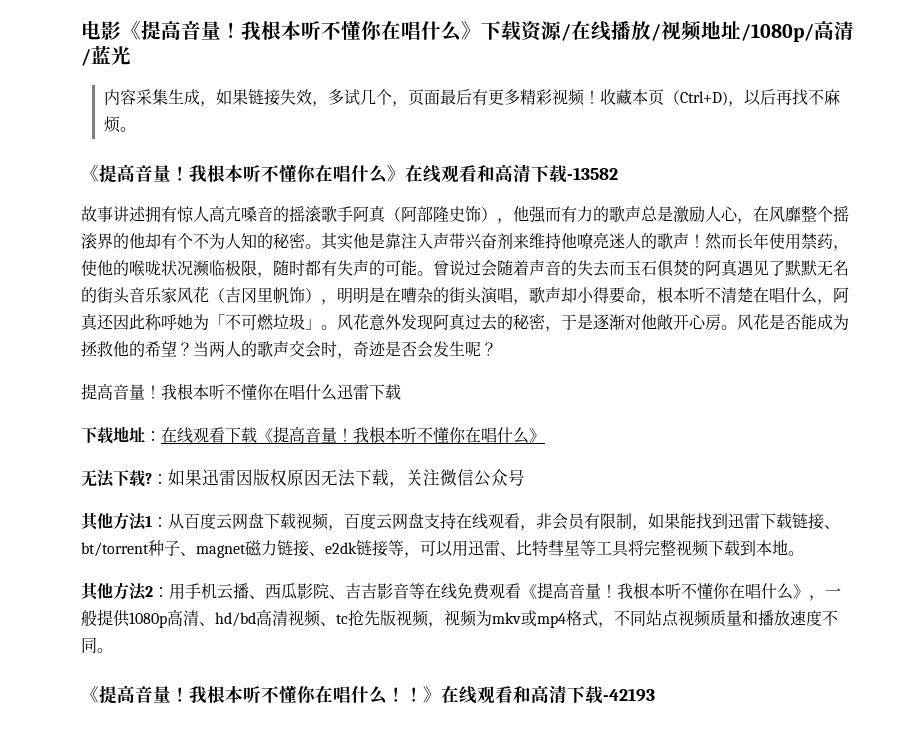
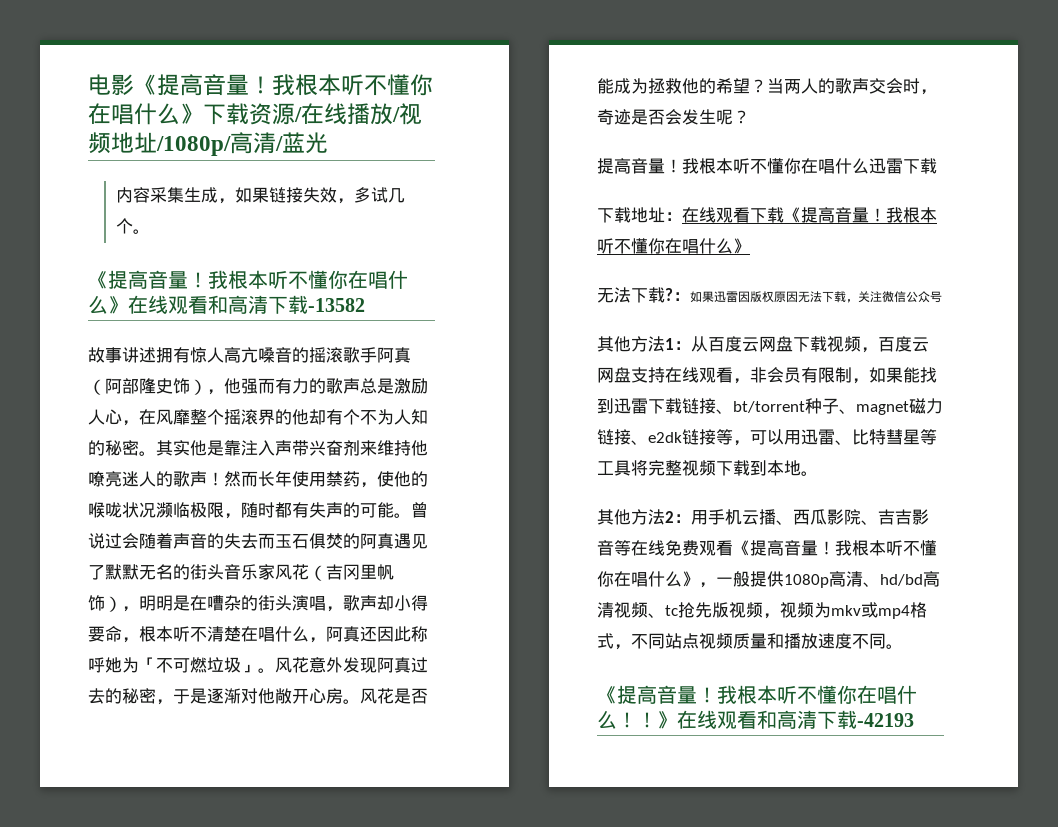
[391,89,840,107] [103,116,120,133] ，页面最后有更多精彩视频！收藏本页（Ctrl+D)，以后再找不麻烦 -> (133, 226) none

